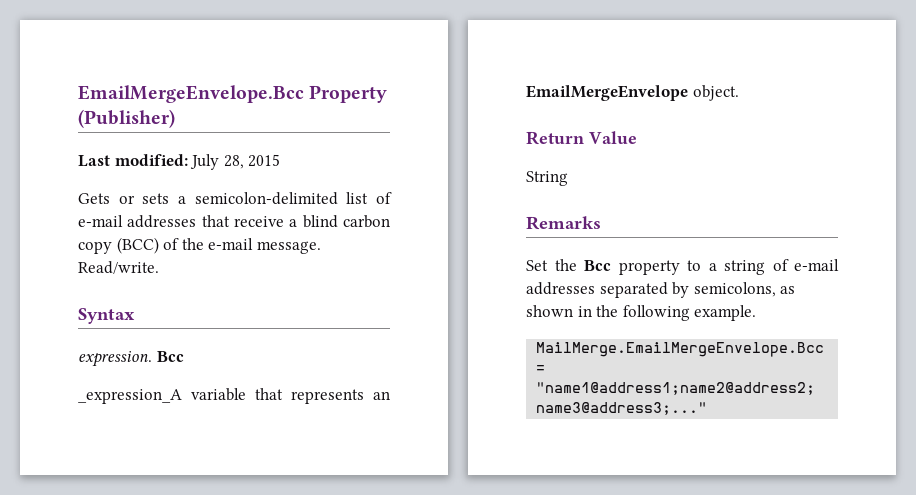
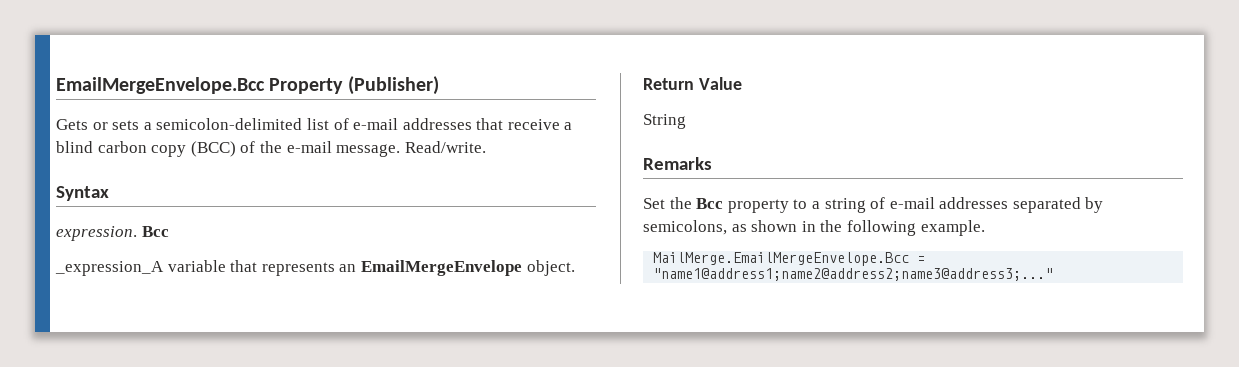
[78,154,281,170] // Last modified: July 28, 2015 -> (439, 85) none

